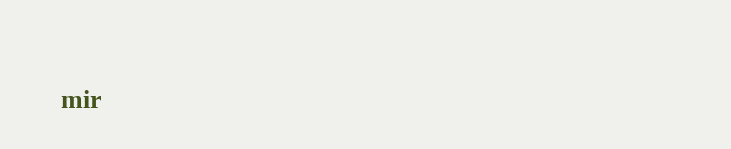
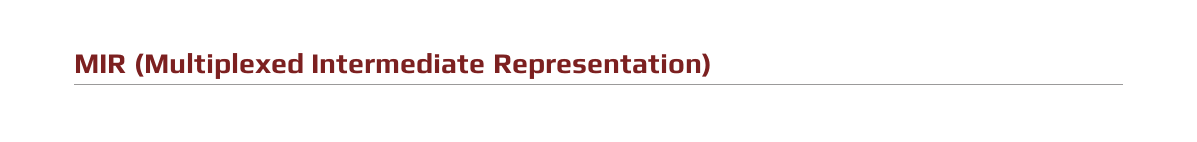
[61,90,102,108] mir -> [74,53,713,79] MIR (Multiplexed Intermediate Representation)

